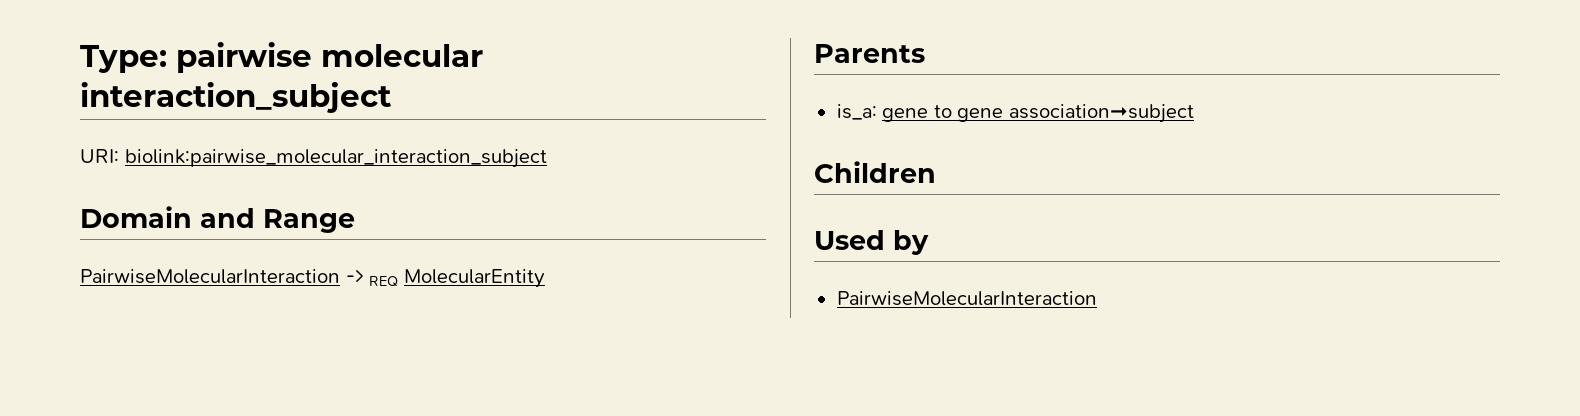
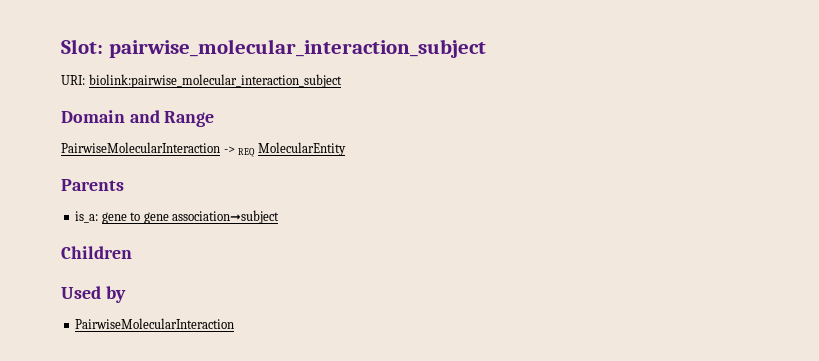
[80,42,483,73] [80,82,391,113] Type: pairwise molecular interaction_subject -> [61,39,486,58] Slot: pairwise_molecular_interaction_subject

